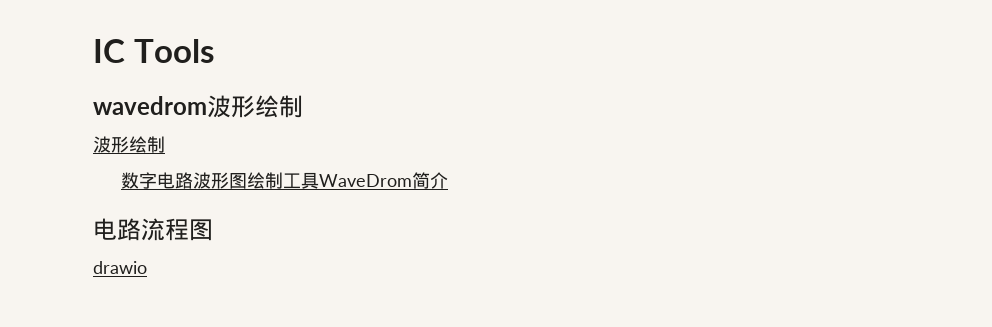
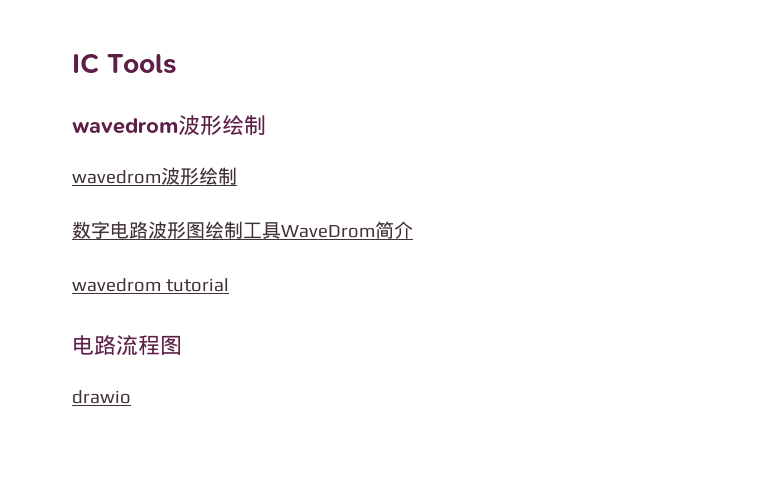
(303, 106) none -> [72,170,161,184] wavedrom
(449, 180) none -> [72,278,229,292] // wavedrom tutorial

